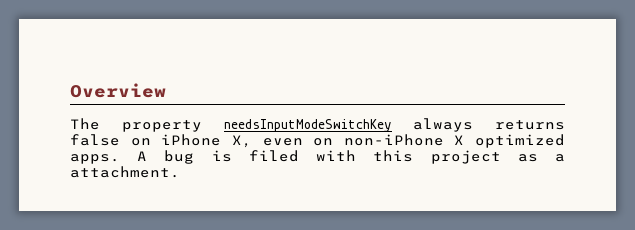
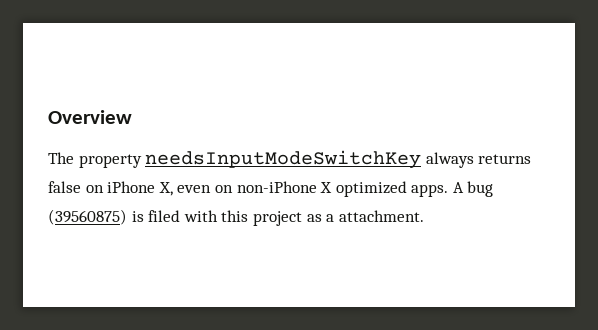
(195, 157) none -> [48,209,127,225] (39560875)

